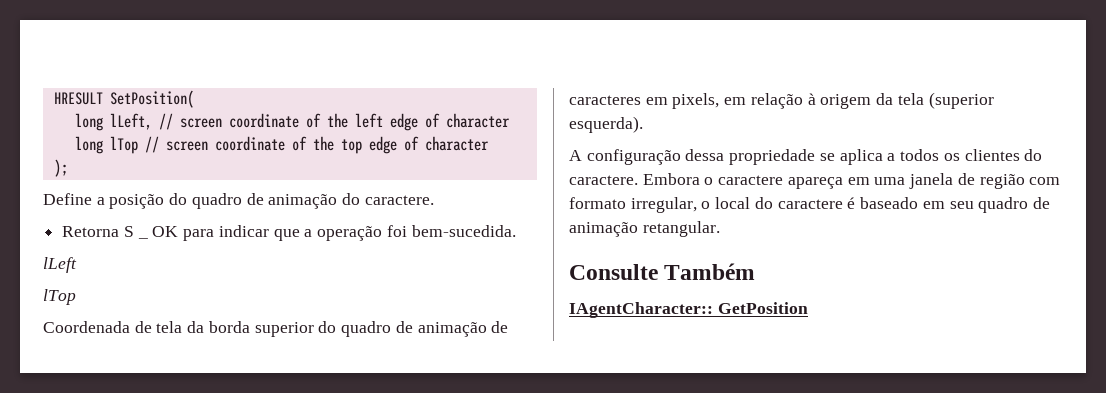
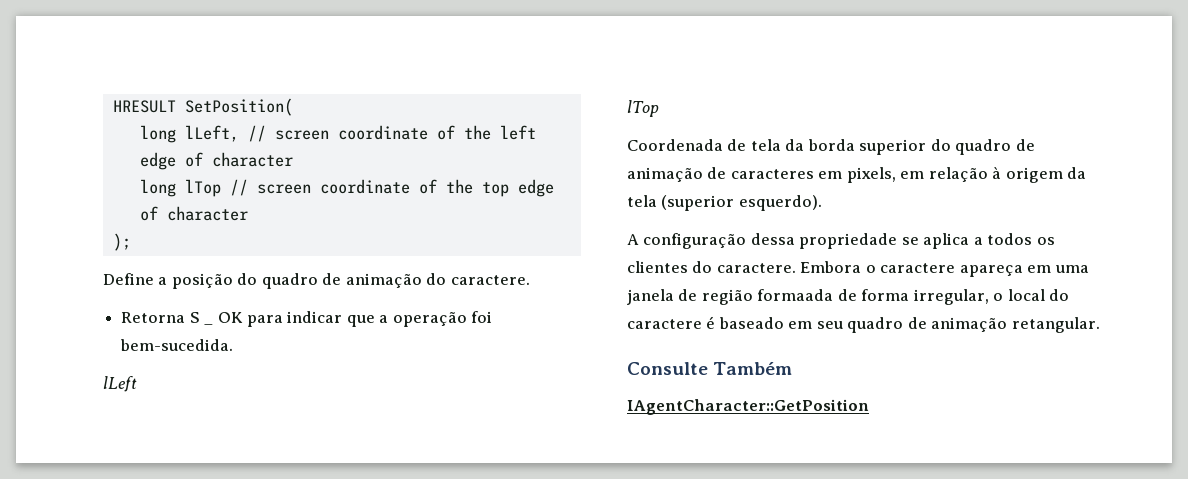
[569,116,643,133] esquerda). -> [738,195,822,211] esquerdo).
[1029,177,1061,185] [569,197,626,209] com formato -> [757,289,910,301] formaada de forma
[569,302,808,318] IAgentCharacter:: GetPosition -> [627,399,869,415] IAgentCharacter::GetPosition

